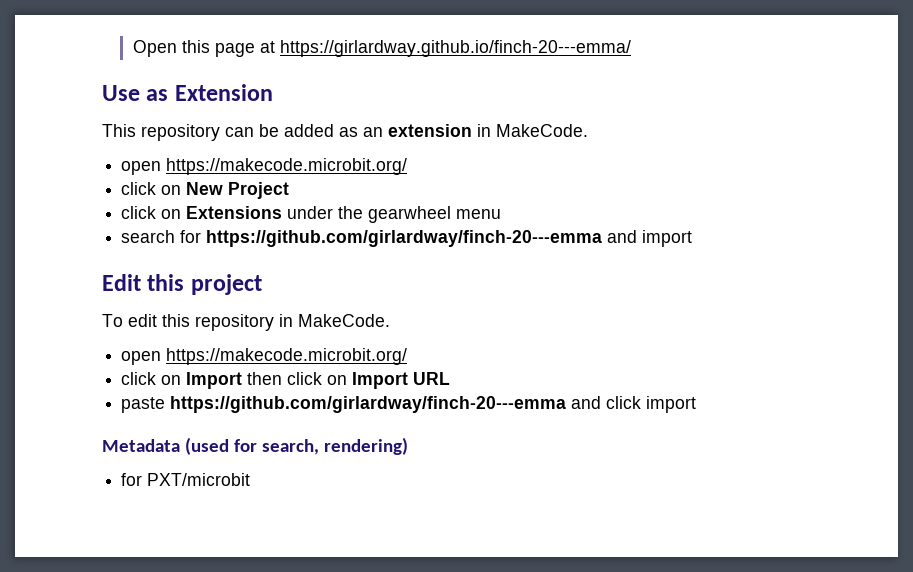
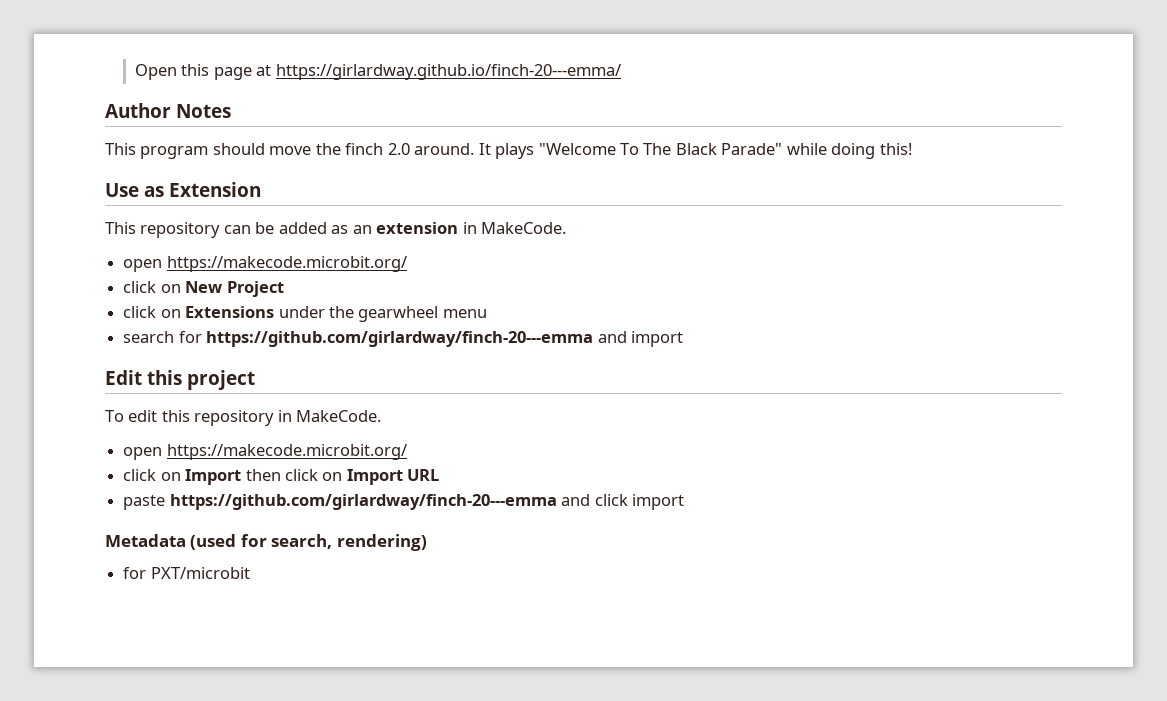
(631, 48) none -> [105,103,231,118] [105,143,912,159] // Author Notes // This program should move the finch 2.0 around. It plays "Welcome To The Black Parade" while doing this!

